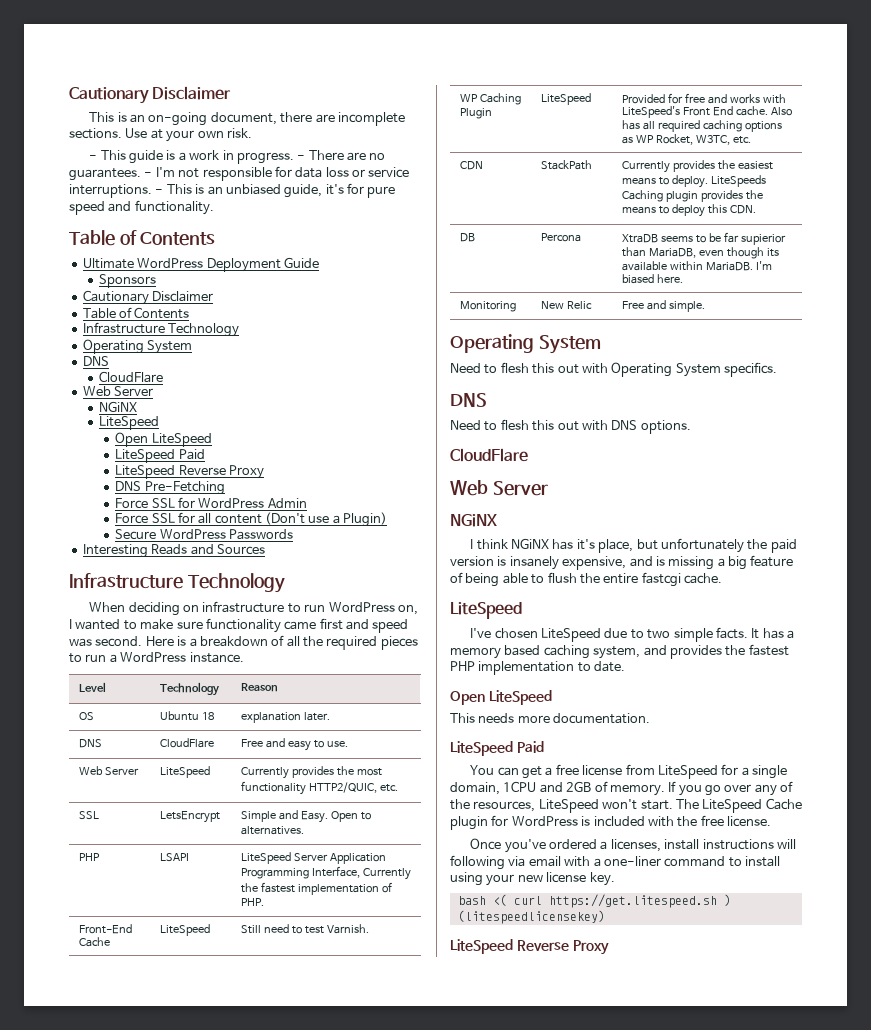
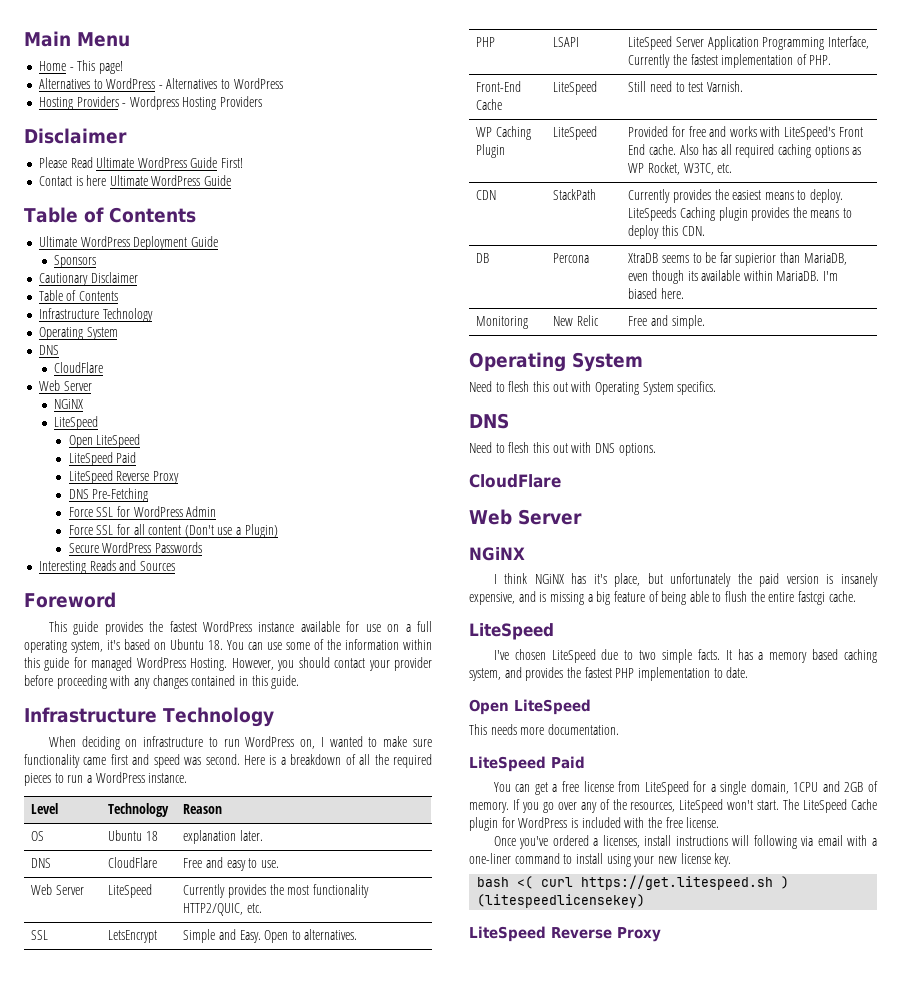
[69,86,232,104] [89,112,405,126] [69,128,252,142] [89,150,386,164] [69,166,410,181] [69,183,396,198] [69,200,214,215] Cautionary Disclaimer // This is an on-going document, there are incomplete sections. Use at your own risk. // - This guide is a work in progress. - There are no guarantees. - I'm not responsible for data loss or service interruptions. - This is an unbiased guide, it's for pure speed and functionality. -> [24,31,130,47] [38,60,123,74] [38,78,283,89] [38,96,263,110] [24,128,127,144] [38,157,244,168] [38,175,232,186] Main Menu // Home - This page! // Alternatives to WordPress - Alternatives to WordPress // Hosting Providers - Wordpress Hosting Providers // Disclaimer // Please Read Ultimate WordPress Guide First! // Contact is here Ultimate WordPress Guide
(265, 549) none -> [24,592,116,608] [48,621,433,635] [24,639,432,653] [24,657,432,671] [24,675,300,689] // Foreword // This guide provides the fastest WordPress instance available for use on a full operating system, it's based on Ubuntu 18. You can use some of the information within this guide for managed WordPress Hosting. However, you should contact your provider before proceeding with any changes contained in this guide.

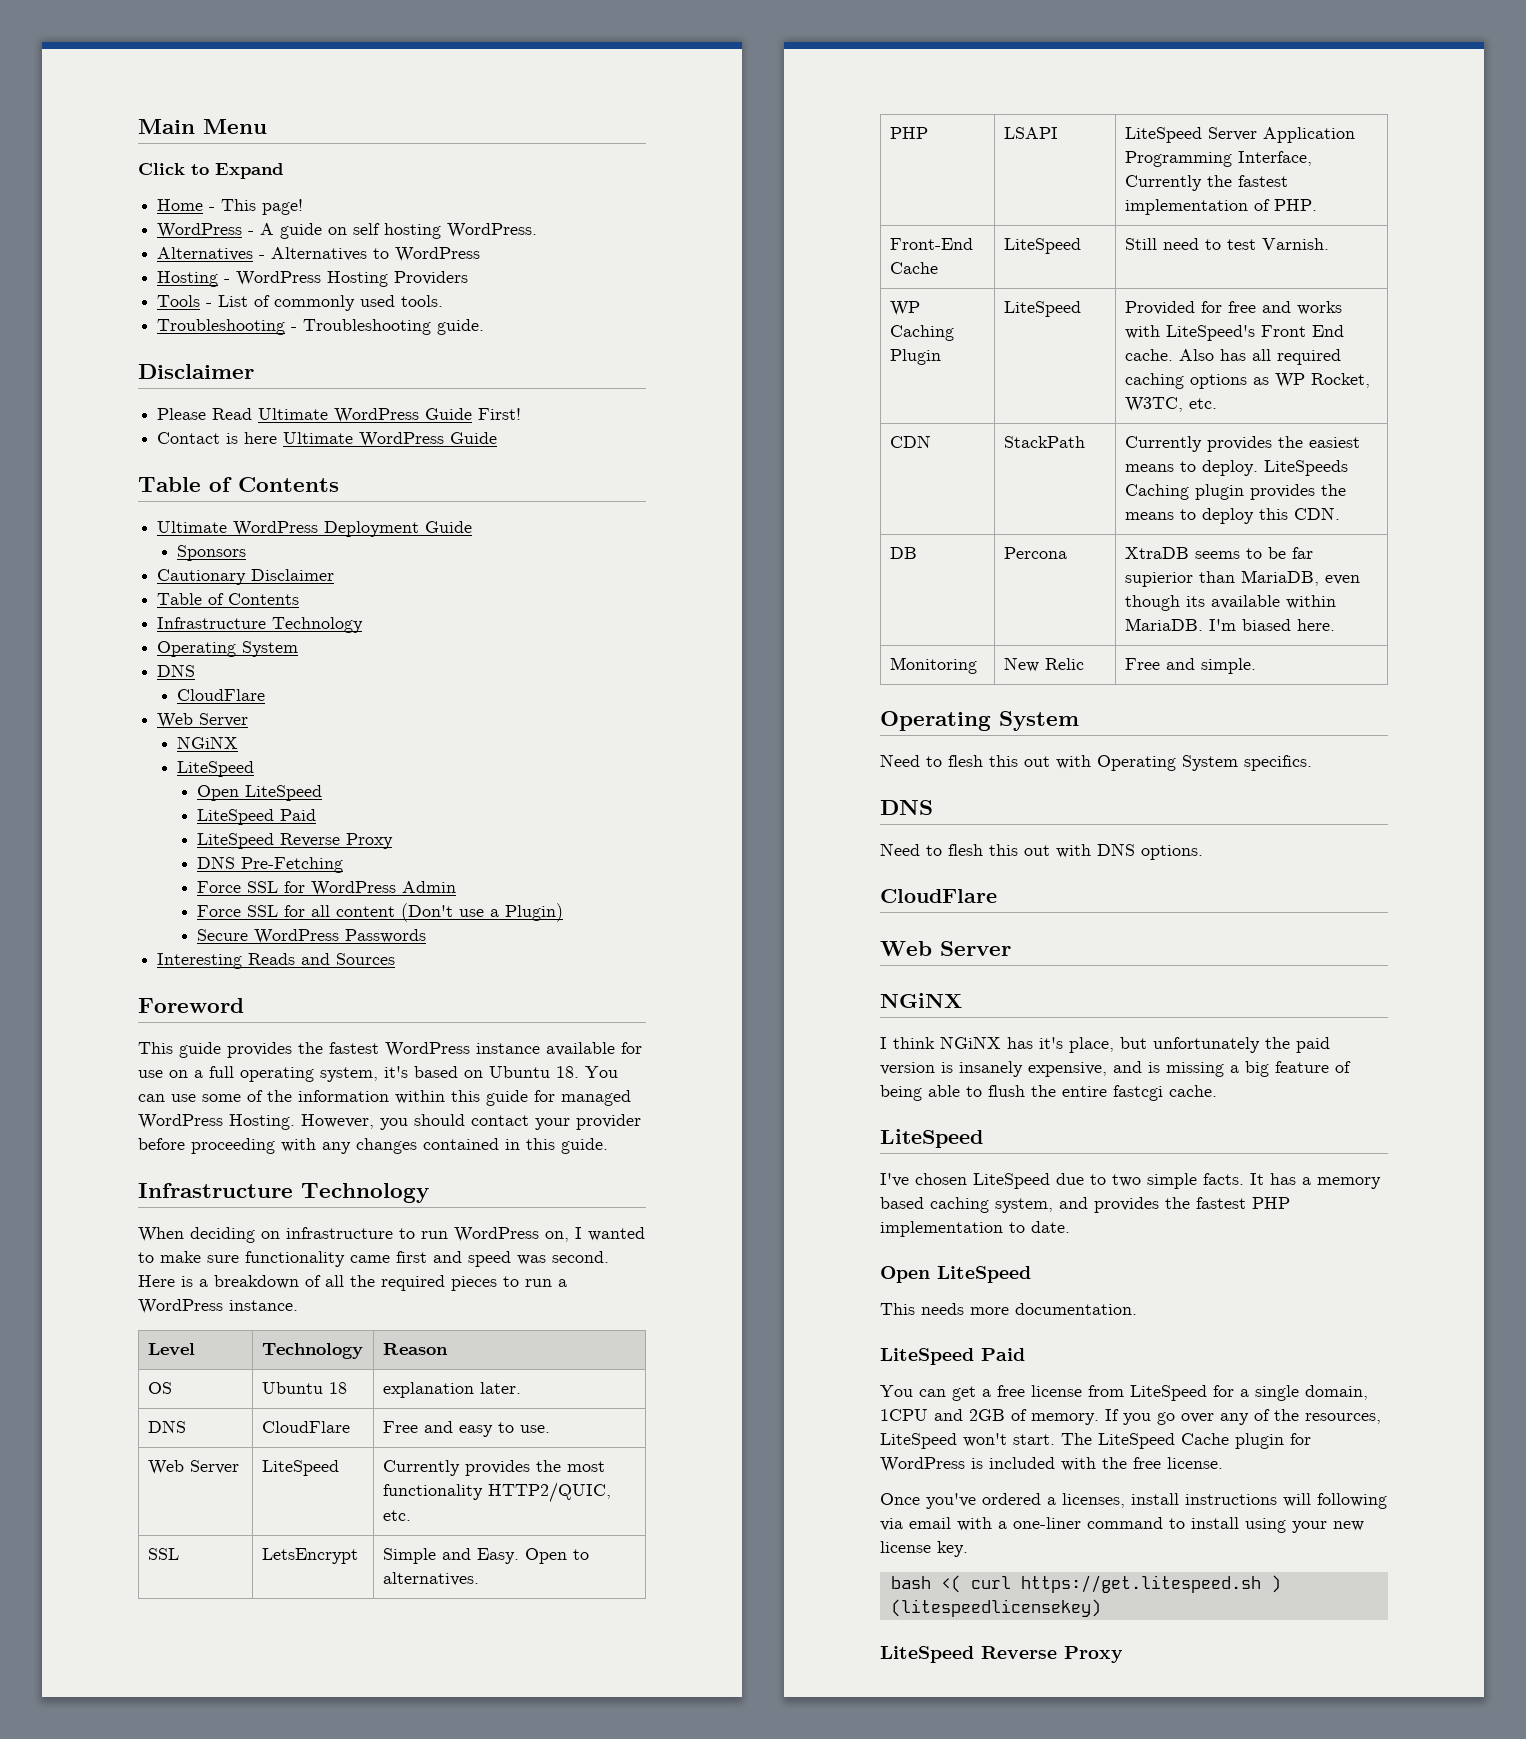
(130, 39) none -> [138,163,283,179] // Click to Expand
[38,78,156,89] // Alternatives to WordPress -> [157,223,538,239] [157,247,254,261] // WordPress - A guide on self hosting WordPress. // Alternatives
[76,96,263,110] Providers - Wordpress Hosting Providers -> [224,271,469,287] [157,295,444,311] [157,319,485,335] - WordPress Hosting Providers // Tools - List of commonly used tools. // Troubleshooting - Troubleshooting guide.

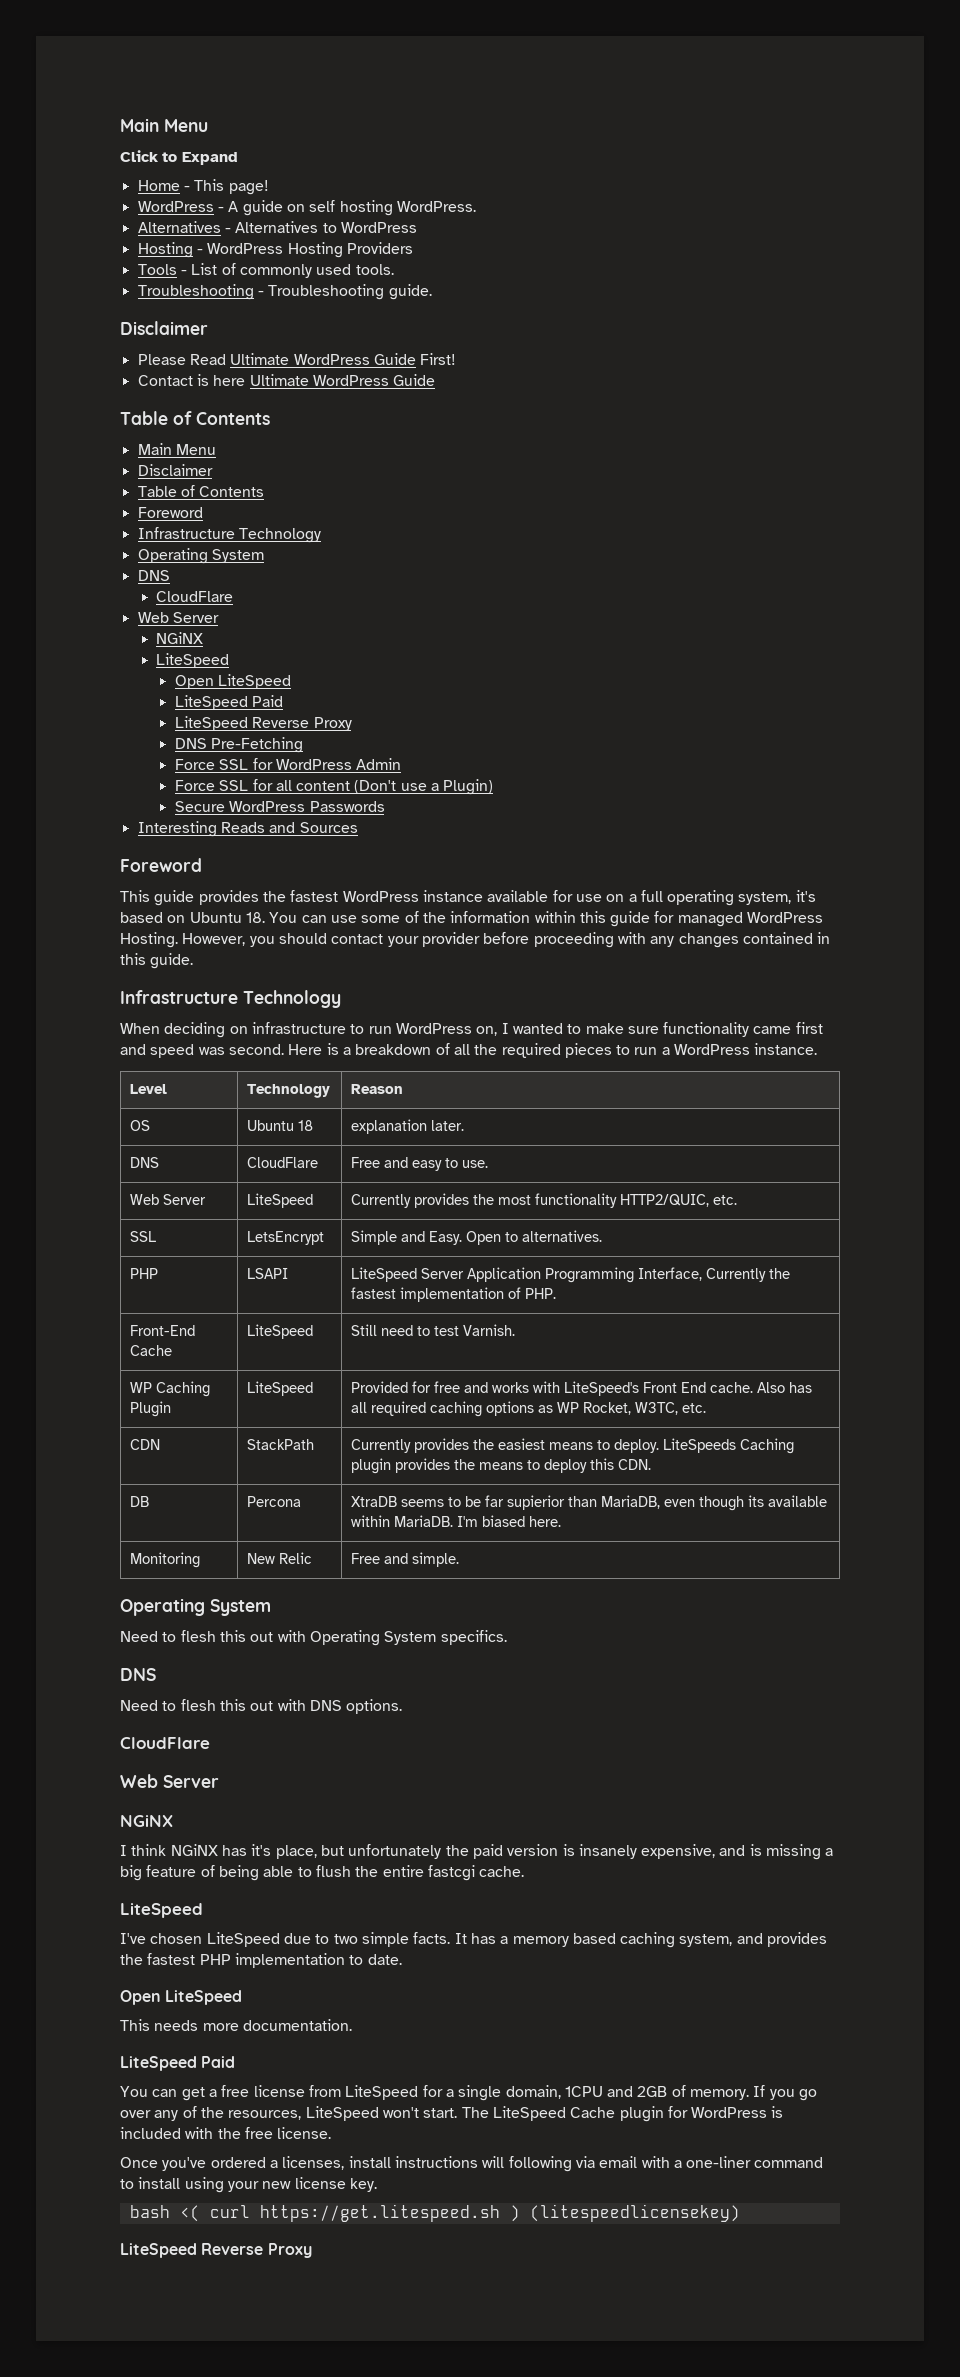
[157,521,473,537] [177,545,247,561] [157,569,247,585] Ultimate WordPress Deployment Guide // Sponsors // Cautionary -> [137,443,216,455] Main Menu //
(300, 599) none -> [137,507,203,518] // Foreword

